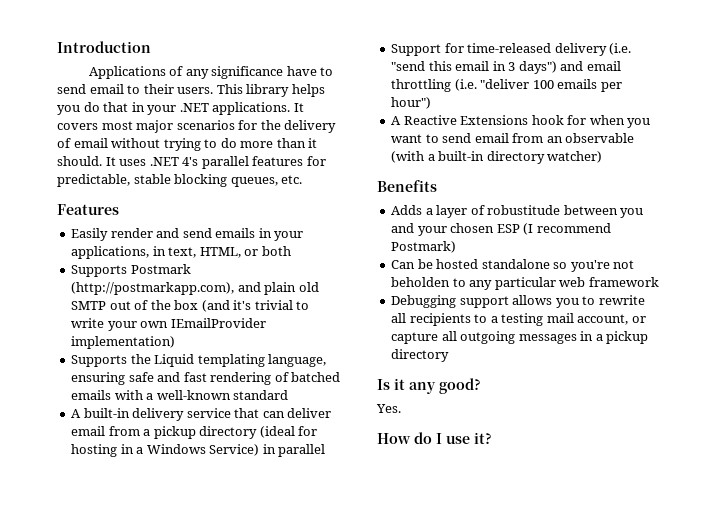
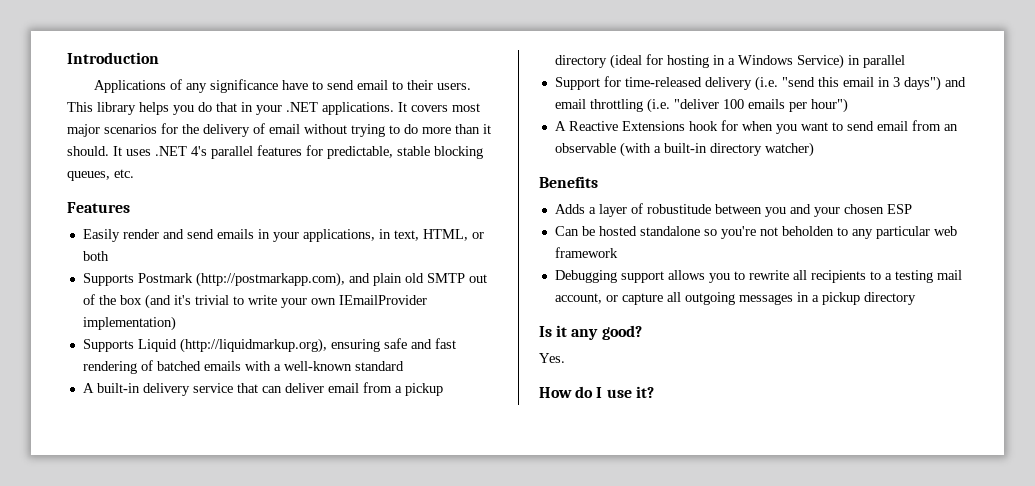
[130,354,327,367] the Liquid templating language, -> [137,338,327,353] Liquid (http://liquidmarkup.org),
[523,223,611,235] [391,241,457,253] (I recommend Postmark) -> (912, 209) none

